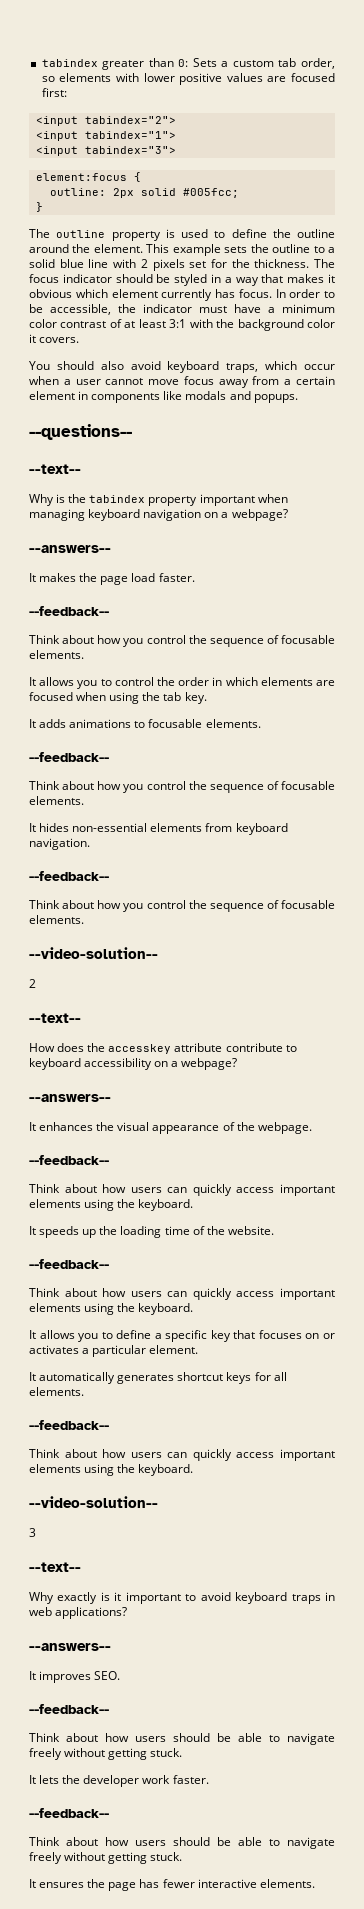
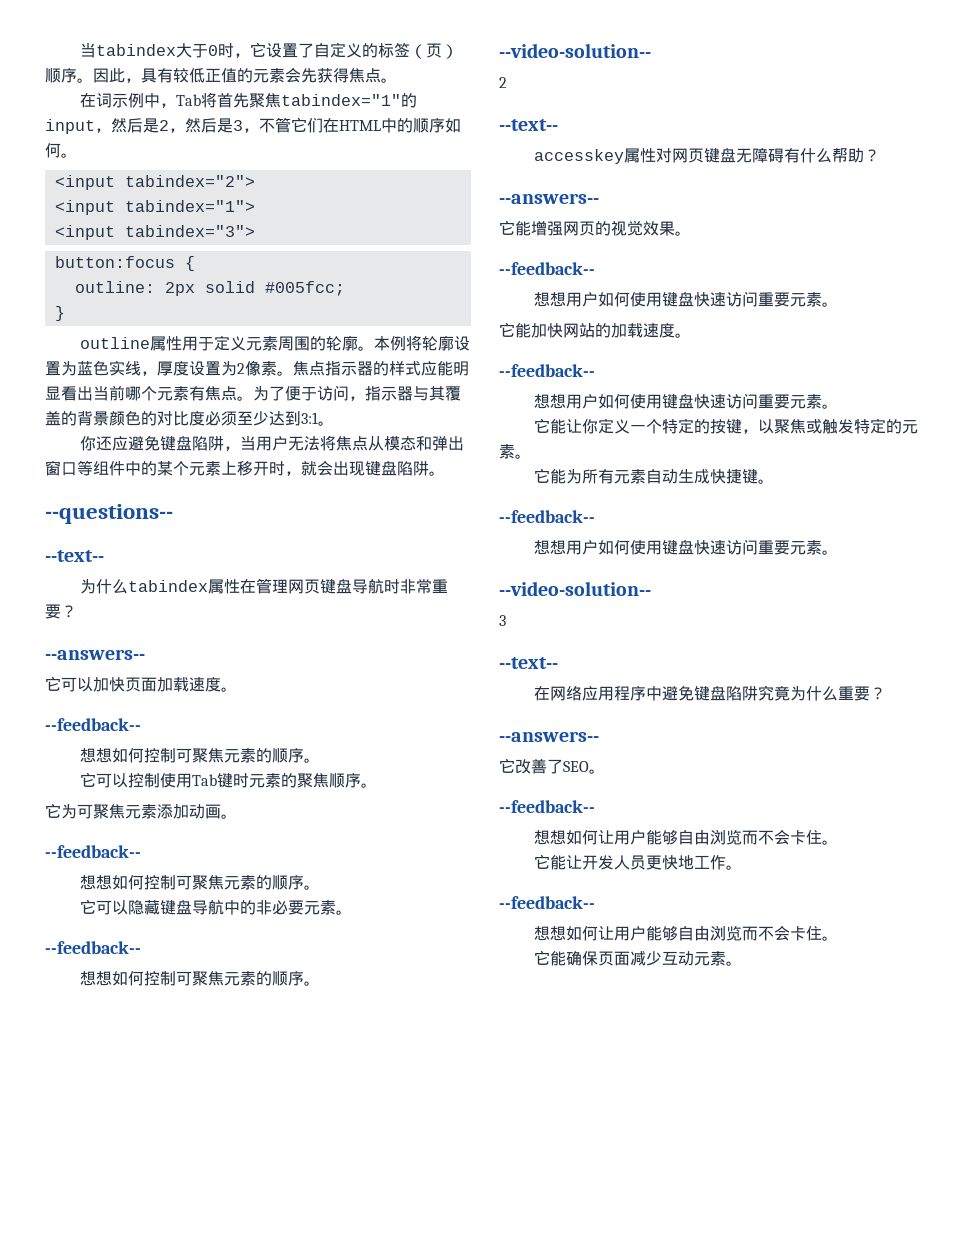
[41,58,335,70] [41,73,335,85] [41,88,67,97] tabindex greater than 0: Sets a custom tab order, so elements with lower positive values are focused first: -> [80,42,459,59] [45,67,397,83] [80,92,418,108] [45,117,461,134] [45,143,77,158] 当tabindex大于0时，它设置了自定义的标签（页）顺序。因此，具有较低正值的元素会先获得焦点。 // 在词示例中，Tab将首先聚焦tabindex="1"的input，然后是2，然后是3，不管它们在HTML中的顺序如何。
[35,173,127,181] element:focus -> [54,256,175,268] button:focus
[29,229,335,241] [29,244,336,256] [29,259,335,271] [29,274,336,286] [29,289,335,301] [29,304,335,315] [29,319,336,331] [29,334,80,343] [29,361,335,373] [29,376,335,388] [29,391,298,403] [29,424,132,440] [29,464,81,474] [29,494,288,506] [29,509,288,521] [29,545,111,553] [29,573,195,585] [29,606,109,616] [29,635,335,647] [29,650,84,659] [29,677,335,689] [29,692,207,704] [29,719,261,728] [29,752,109,762] [29,781,335,793] [29,796,84,805] [29,823,288,835] [29,838,90,850] [29,871,109,881] [29,900,335,912] [29,915,84,924] [29,947,158,959] [29,979,36,988] [29,1013,81,1023] [29,1043,297,1054] [29,1058,238,1070] [29,1094,111,1102] [29,1122,312,1134] [29,1155,109,1165] [29,1184,335,1196] [29,1199,194,1211] [29,1226,274,1238] [29,1259,109,1269] [29,1288,335,1300] [29,1303,194,1315] [29,1330,335,1342] [29,1345,199,1357] [29,1372,287,1384] [29,1387,84,1396] [29,1420,109,1430] [29,1449,335,1461] [29,1464,194,1476] [29,1496,158,1508] [29,1528,36,1537] [29,1562,81,1572] [29,1592,335,1604] [29,1607,128,1619] [29,1643,111,1651] [29,1671,121,1683] [29,1704,109,1714] [29,1733,335,1745] [29,1748,183,1760] [29,1775,209,1787] [29,1808,109,1818] [29,1837,335,1849] [29,1852,183,1864] [29,1879,315,1891] The outline property is used to define the outline around the element. This example sets the outline to a solid blue line with 2 pixels set for the thickness. The focus indicator should be styled in a way that makes it obvious which element currently has focus. In order to be accessible, the indicator must have a minimum color contrast of at least 3:1 with the background color it covers. // You should also avoid keyboard traps, which occur when a user cannot move focus away from a certain element in components like modals and popups. // --questions-- // --text-- // Why is the tabindex property important when managing keyboard navigation on a webpage? // --answers-- // It makes the page load faster. // --feedback-- // Think about how you control the sequence of focusable elements. // It allows you to control the order in which elements are focused when using the tab key. // It adds animations to focusable elements. // --feedback-- // Think about how you control the sequence of focusable elements. // It hides non-essential elements from keyboard navigation. // --feedback-- // Think about how you control the sequence of focusable elements. // --video-solution-- // 2 // --text-- // How does the accesskey attribute contribute to keyboard accessibility on a webpage? // --answers-- // It enhances the visual appearance of the webpage. // --feedback-- // Think about how users can quickly access important elements using the keyboard. // It speeds up the loading time of the website. // --feedback-- // Think about how users can quickly access important elements using the keyboard. // It allows you to define a specific key that focuses on or activates a particular element. // It automatically generates shortcut keys for all elements. // --feedback-- // Think about how users can quickly access important elements using the keyboard. // --video-solution-- // 3 // --text-- // Why exactly is it important to avoid keyboard traps in web applications? // --answers-- // It improves SEO. // --feedback-- // Think about how users should be able to navigate freely without getting stuck. // It lets the developer work faster. // --feedback-- // Think about how users should be able to navigate freely without getting stuck. // It ensures the page has fewer interactive elements. -> [80,335,471,351] [45,360,469,376] [45,385,461,401] [45,411,334,426] [80,435,465,451] [45,460,445,476] [45,504,173,524] [45,550,104,562] [80,578,449,594] [45,604,77,619] [45,649,145,660] [45,676,237,692] [45,718,141,731] [80,748,321,763] [80,772,378,788] [45,803,237,819] [45,845,141,858] [80,875,321,890] [80,899,353,915] [45,941,141,954] [80,971,321,986] [499,43,651,58] [499,77,507,88] [499,119,558,131] [534,147,881,164] [499,193,599,204] [499,220,691,236] [499,262,595,275] [534,291,839,307] [499,322,691,338] [499,364,595,377] [534,393,839,409] [534,418,919,434] [499,444,531,459] [534,468,775,484] [499,510,595,523] [534,539,839,555] [499,581,651,596] [499,615,506,626] [499,657,558,669] [534,685,887,701] [499,731,599,742] [499,758,605,774] [499,800,595,813] [534,829,839,845] [534,854,743,870] [499,896,595,909] [534,925,839,941] [534,950,743,966] outline属性用于定义元素周围的轮廓。本例将轮廓设置为蓝色实线，厚度设置为2像素。焦点指示器的样式应能明显看出当前哪个元素有焦点。为了便于访问，指示器与其覆盖的背景颜色的对比度必须至少达到3:1。 // 你还应避免键盘陷阱，当用户无法将焦点从模态和弹出窗口等组件中的某个元素上移开时，就会出现键盘陷阱。 // --questions-- // --text-- // 为什么tabindex属性在管理网页键盘导航时非常重要？ // --answers-- // 它可以加快页面加载速度。 // --feedback-- // 想想如何控制可聚焦元素的顺序。 // 它可以控制使用Tab键时元素的聚焦顺序。 // 它为可聚焦元素添加动画。 // --feedback-- // 想想如何控制可聚焦元素的顺序。 // 它可以隐藏键盘导航中的非必要元素。 // --feedback-- // 想想如何控制可聚焦元素的顺序。 // --video-solution-- // 2 // --text-- // accesskey属性对网页键盘无障碍有什么帮助？ // --answers-- // 它能增强网页的视觉效果。 // --feedback-- // 想想用户如何使用键盘快速访问重要元素。 // 它能加快网站的加载速度。 // --feedback-- // 想想用户如何使用键盘快速访问重要元素。 // 它能让你定义一个特定的按键，以聚焦或触发特定的元素。 // 它能为所有元素自动生成快捷键。 // --feedback-- // 想想用户如何使用键盘快速访问重要元素。 // --video-solution-- // 3 // --text-- // 在网络应用程序中避免键盘陷阱究竟为什么重要？ // --answers-- // 它改善了SEO。 // --feedback-- // 想想如何让用户能够自由浏览而不会卡住。 // 它能让开发人员更快地工作。 // --feedback-- // 想想如何让用户能够自由浏览而不会卡住。 // 它能确保页面减少互动元素。

